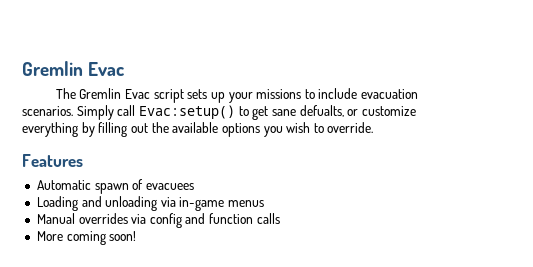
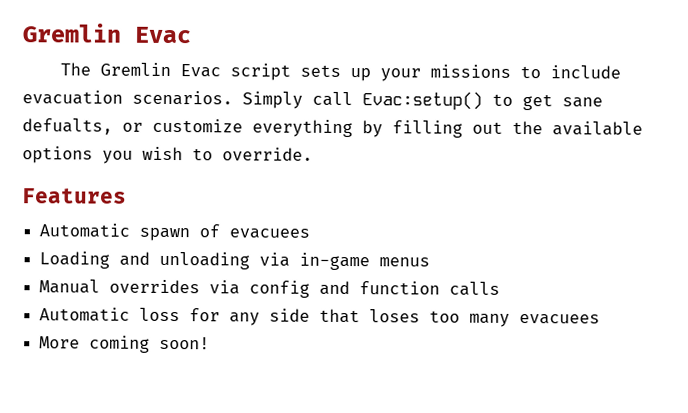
(280, 218) none -> [39,307,601,327] // Automatic loss for any side that loses too many evacuees

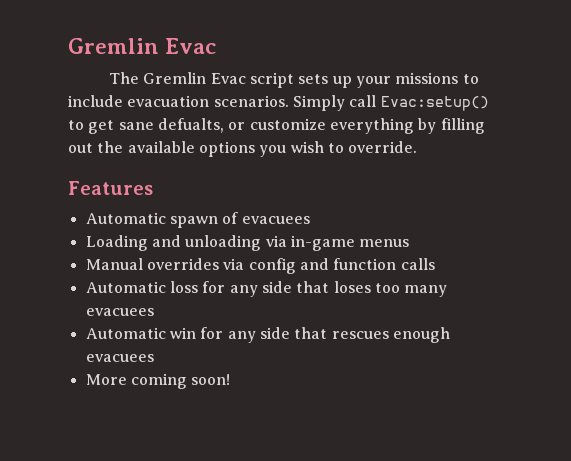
(601, 319) none -> [85,327,450,343] [85,354,154,362] // Automatic win for any side that rescues enough evacuees

